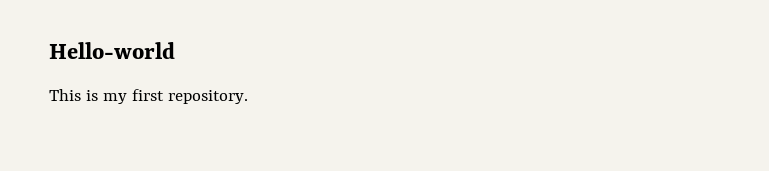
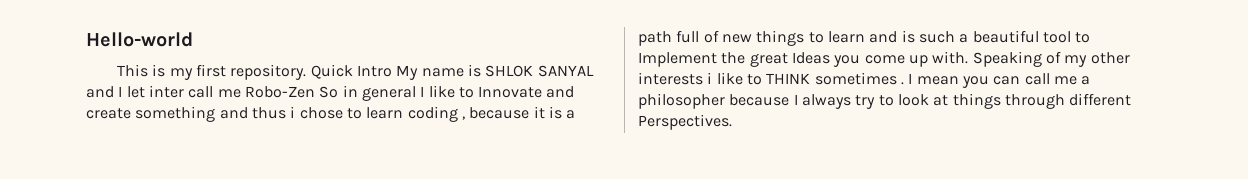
(248, 97) none -> [310,64,594,80] [86,85,575,101] [86,106,576,122] [638,30,1091,46] [638,51,1130,67] [638,72,1091,88] [638,93,1132,109] [638,114,732,130] Quick Intro My name is SHLOK SANYAL and I let inter call me Robo-Zen So in general I like to Innovate and create something and thus i chose to learn coding , because it is a path full of new things to learn and is such a beautiful tool to Implement the great Ideas you come up with. Speaking of my other interests i like to THINK sometimes . I mean you can call me a philosopher because I always try to look at things through different Perspectives.

